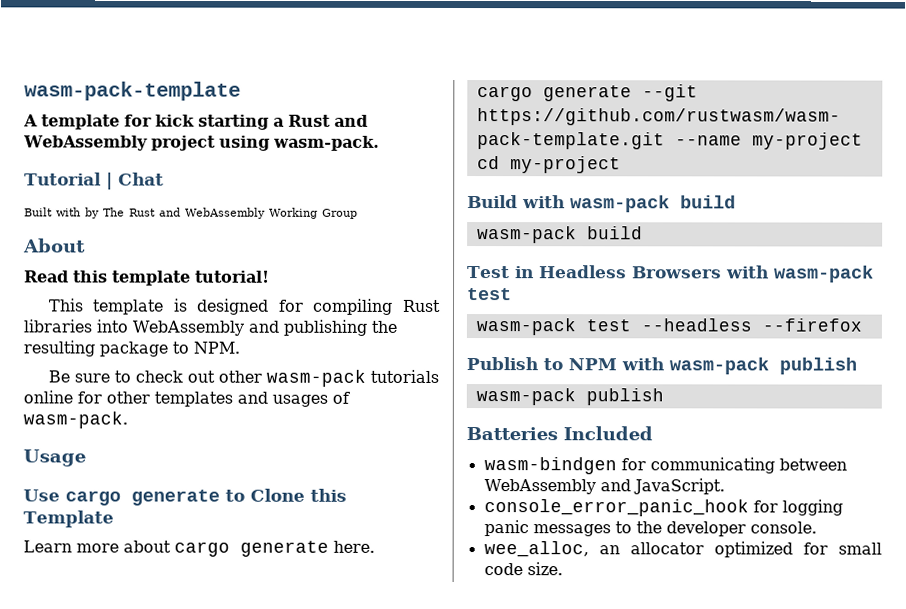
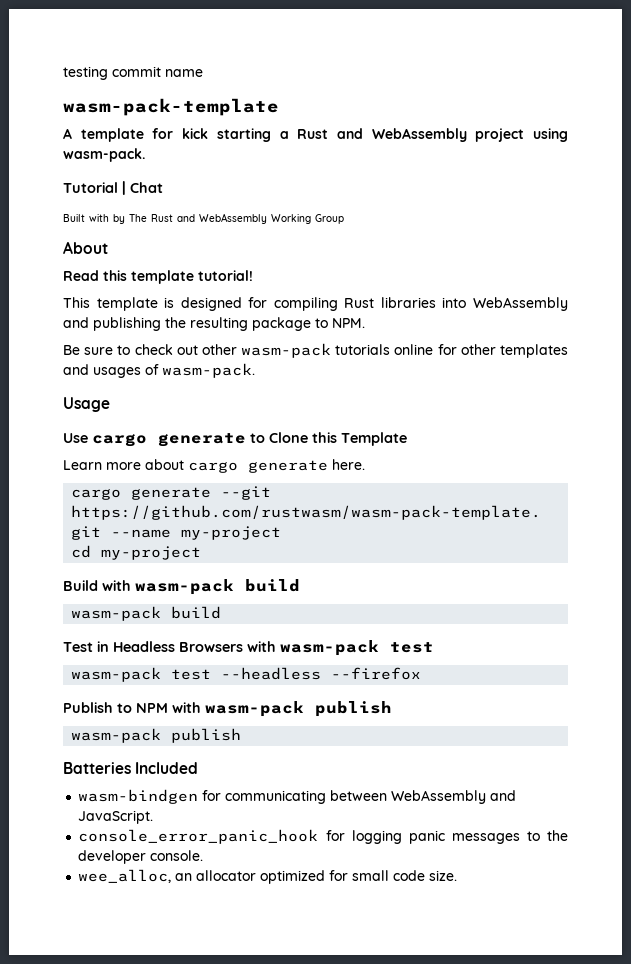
(24, 91) none -> [63,66,203,80] testing commit name //

